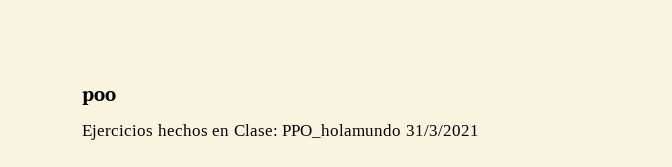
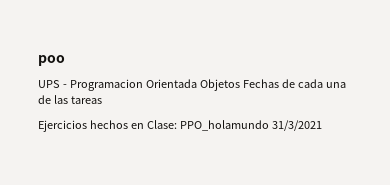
(116, 98) none -> [38,79,346,91] [38,95,102,104] // UPS - Programacion Orientada Objetos Fechas de cada una de las tareas

